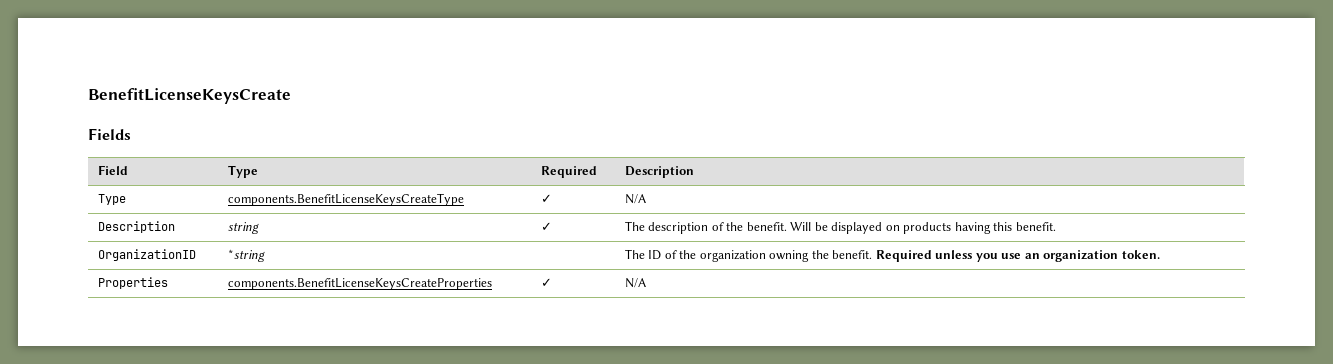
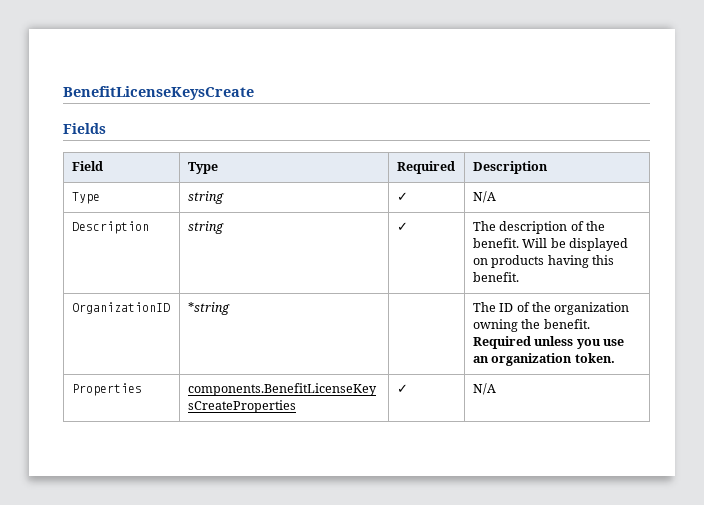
[227,193,464,206] components.BenefitLicenseKeysCreateType -> [187,191,224,204] string

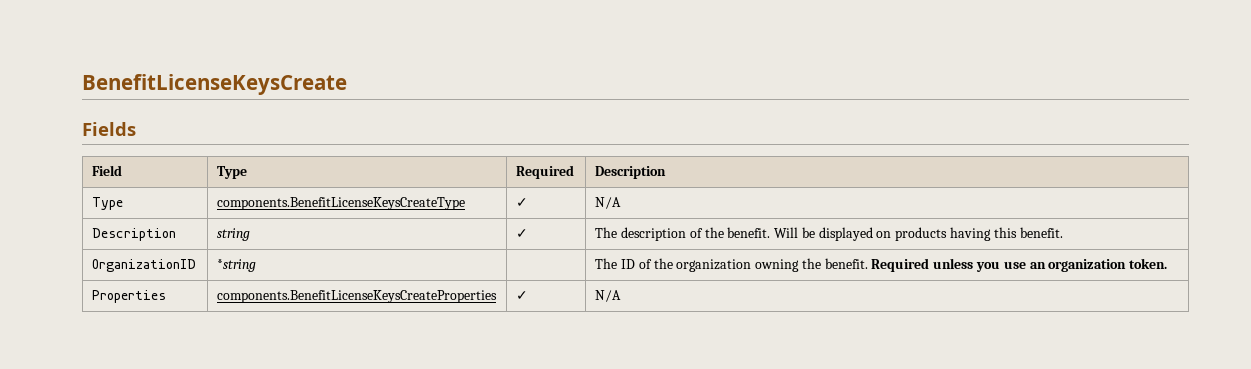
[187,191,224,204] string -> [217,197,466,210] components.BenefitLicenseKeysCreateType

